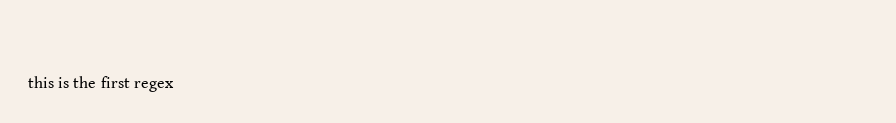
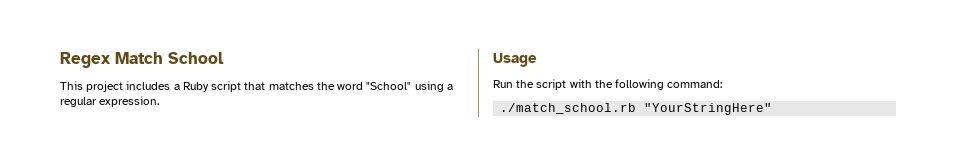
[28,76,174,92] this is the first regex -> [60,52,224,68] [60,81,453,92] [60,96,160,107] [493,53,537,67] [493,79,723,90] [500,103,773,115] Regex Match School // This project includes a Ruby script that matches the word "School" using a regular expression. // Usage // Run the script with the following command: // ./match_school.rb "YourStringHere"

